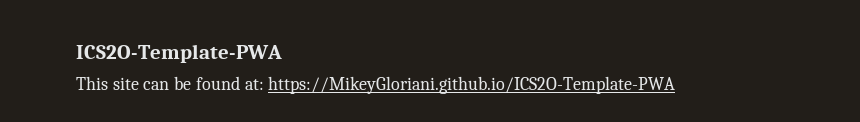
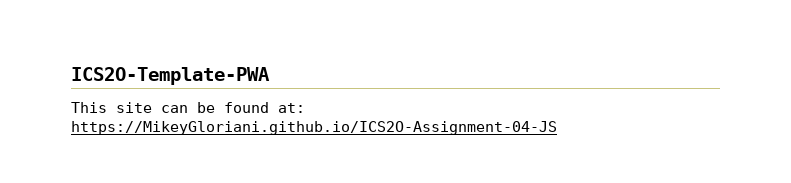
[268,76,676,94] https://MikeyGloriani.github.io/ICS2O-Template-PWA -> [71,121,557,135] https://MikeyGloriani.github.io/ICS2O-Assignment-04-JS

